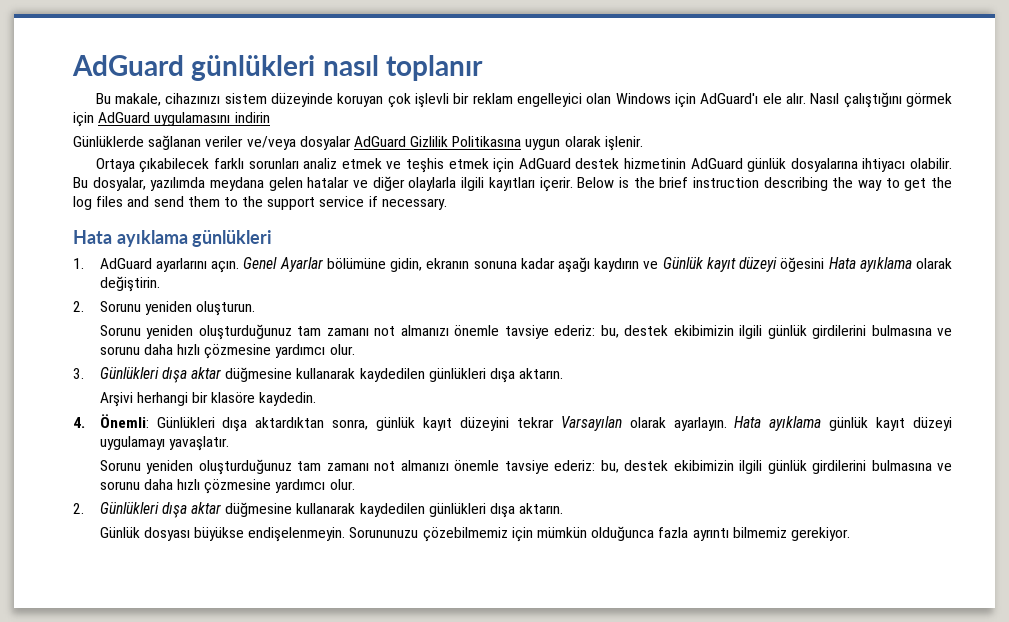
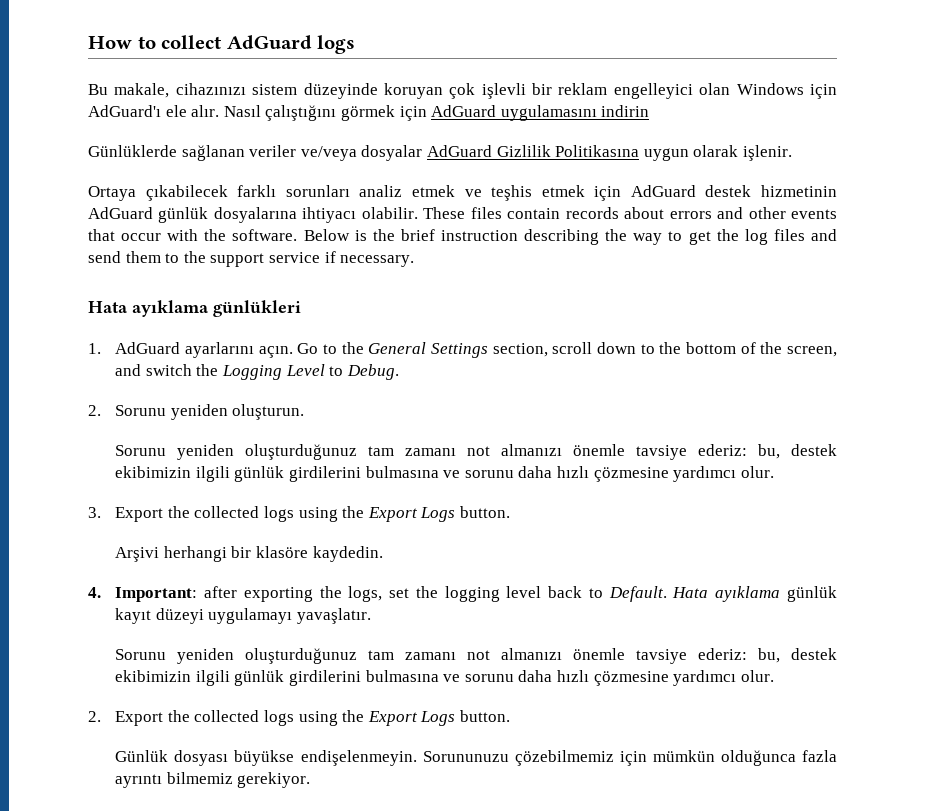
[72,55,484,81] AdGuard günlükleri nasıl toplanır -> [88,35,356,54] How to collect AdGuard logs
[73,176,573,192] Bu dosyalar, yazılımda meydana gelen hatalar ve diğer olaylarla ilgili kayıtları içerir. -> [423,207,837,219] [88,229,298,241] These files contain records about errors and other events that occur with the software.
[243,257,952,273] [99,276,160,292] Genel Ayarlar bölümüne gidin, ekranın sonuna kadar aşağı kaydırın ve Günlük kayıt düzeyi öğesini Hata ayıklama olarak değiştirin. -> [297,342,837,358] [115,364,399,380] Go to the General Settings section, scroll down to the bottom of the screen, and switch the Logging Level to Debug.
[99,367,564,383] Günlükleri dışa aktar düğmesine kullanarak kaydedilen günlükleri dışa aktarın. -> [115,506,510,522] Export the collected logs using the Export Logs button.
[99,414,727,432] Önemli: Günlükleri dışa aktardıktan sonra, günlük kayıt düzeyini tekrar Varsayılan olarak ayarlayın. -> [115,586,667,602] Important: after exporting the logs, set the logging level back to Default.
[99,502,564,518] Günlükleri dışa aktar düğmesine kullanarak kaydedilen günlükleri dışa aktarın. -> [115,710,510,726] Export the collected logs using the Export Logs button.

